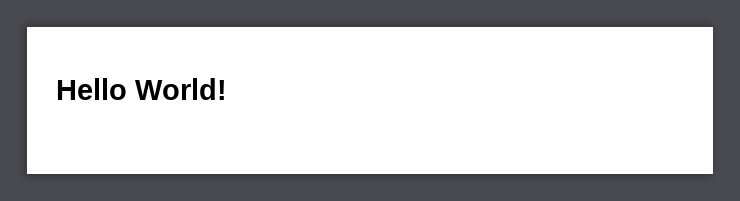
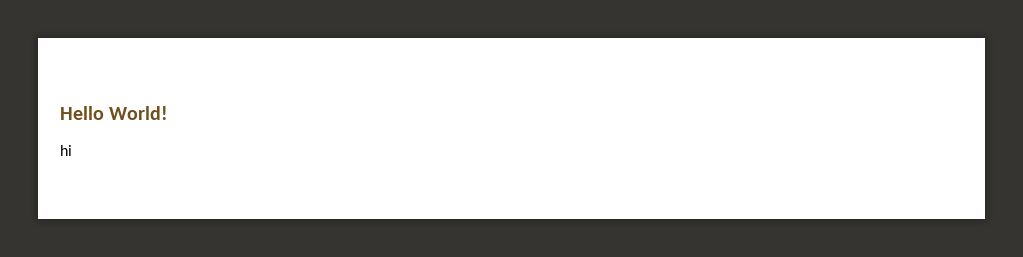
(227, 89) none -> [60,145,72,156] // hi

